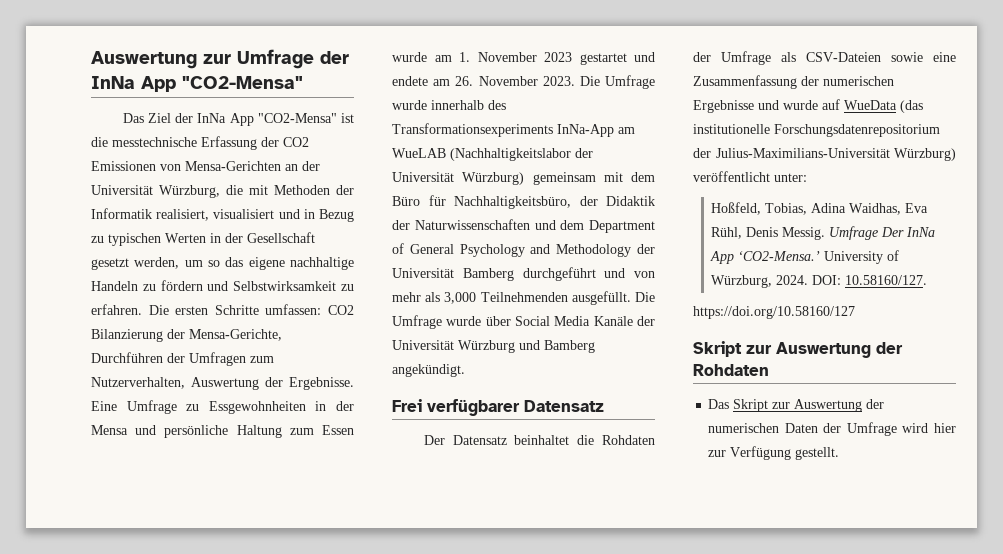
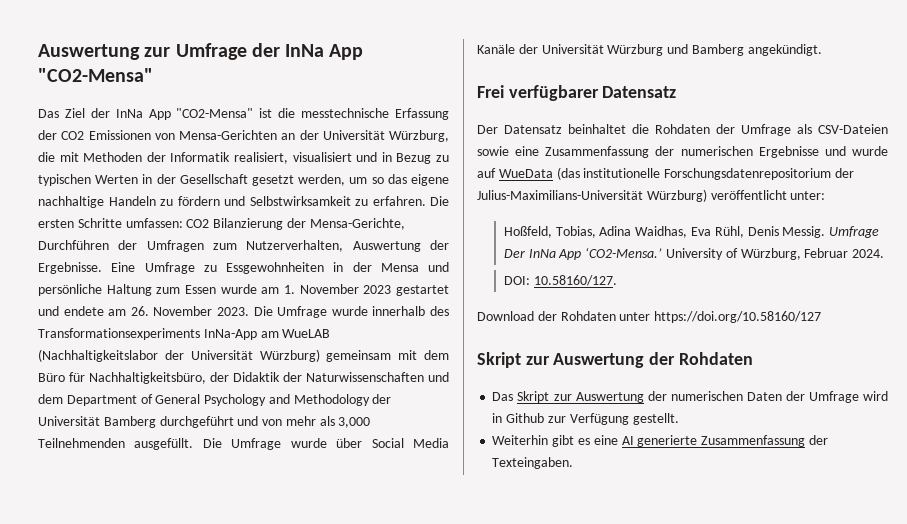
(773, 281) none -> [804,248,849,258] Februar
(809, 280) none -> (885, 253) //
(928, 280) none -> [477,311,651,321] Download der Rohdaten unter
[934,423,956,433] hier -> [492,413,545,423] in Github
(840, 453) none -> [492,435,828,447] [492,457,574,469] // Weiterhin gibt es eine AI generierte Zusammenfassung der Texteingaben.

